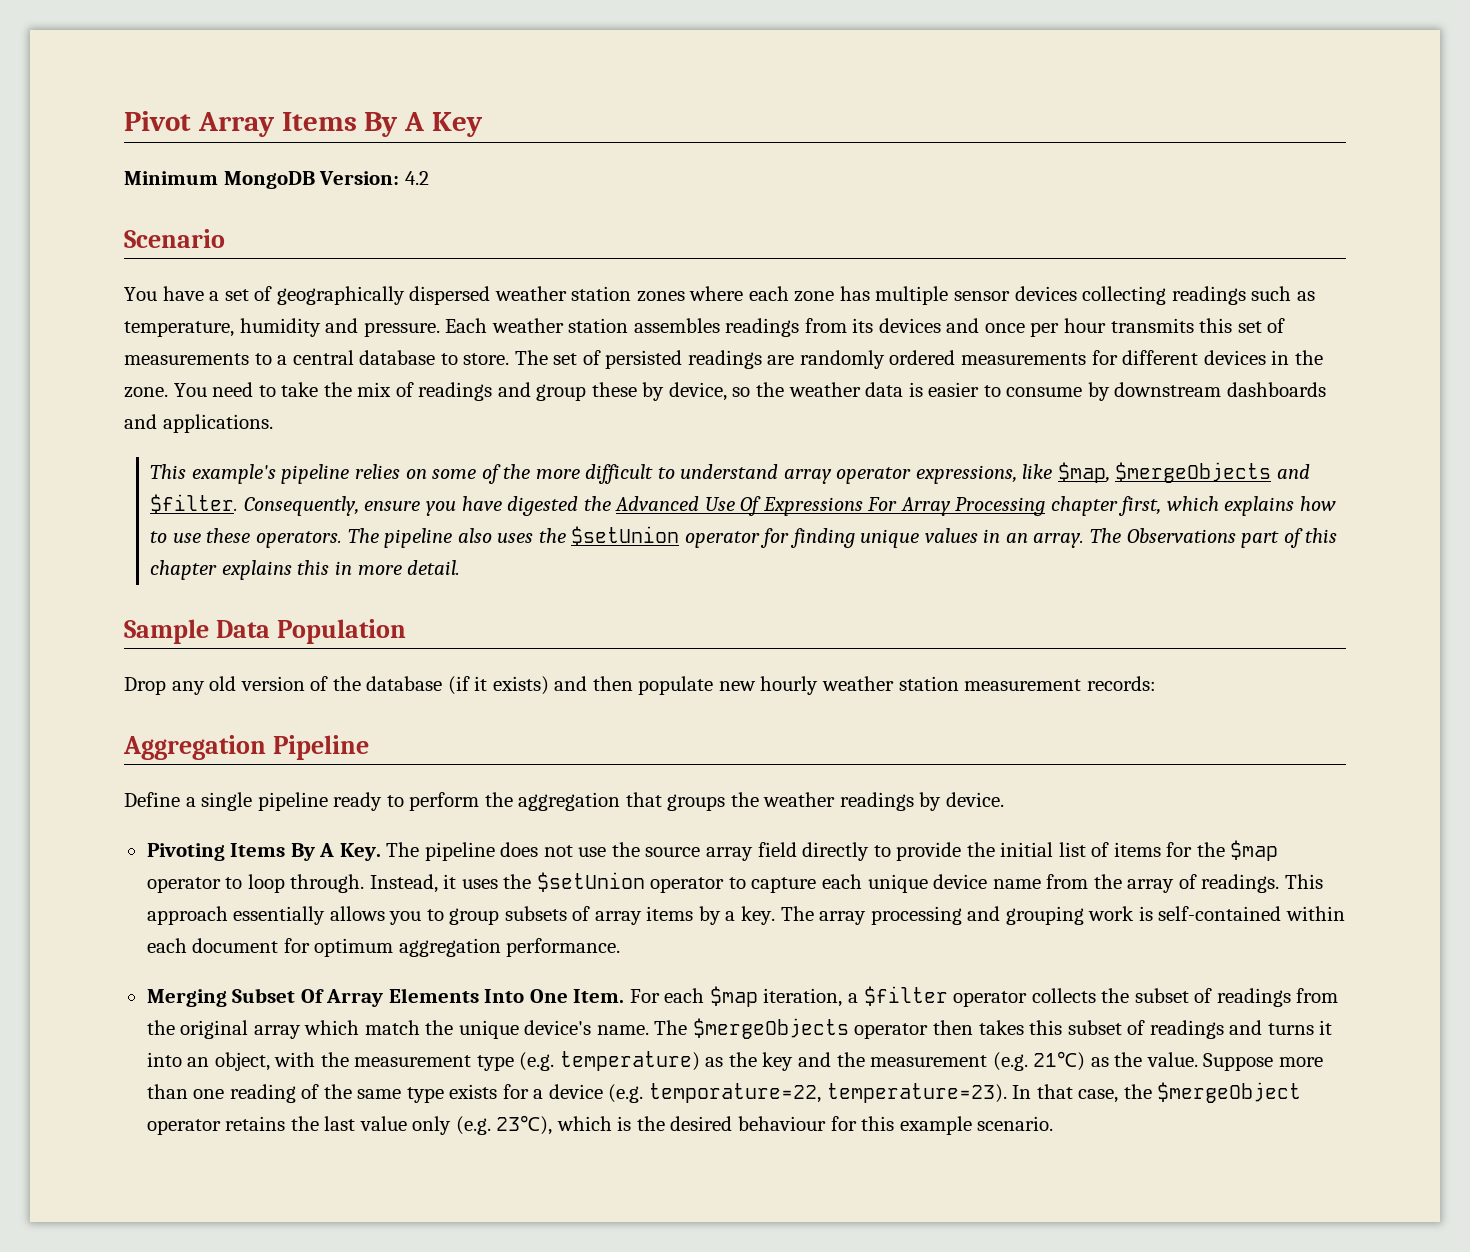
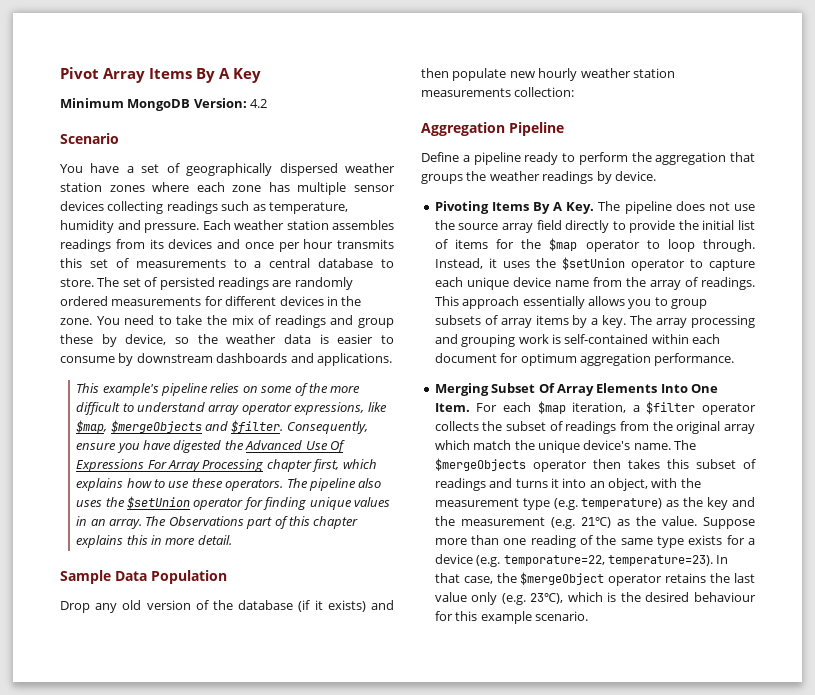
[964,676,1156,691] measurement records: -> [421,87,575,97] measurements collection:
[201,792,253,811] single -> (470, 158) none

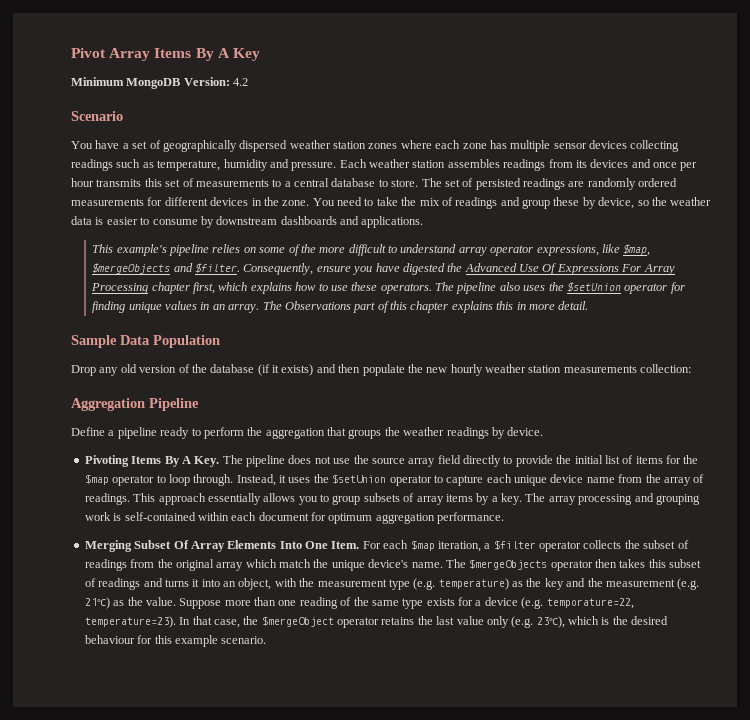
(507, 74) none -> [407,364,423,373] the

